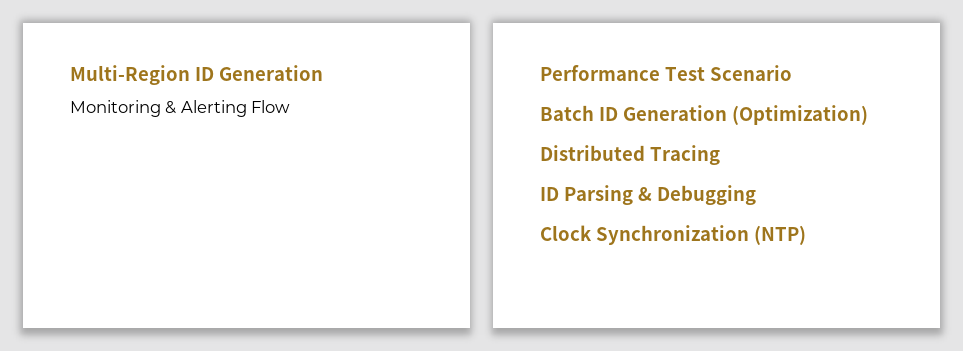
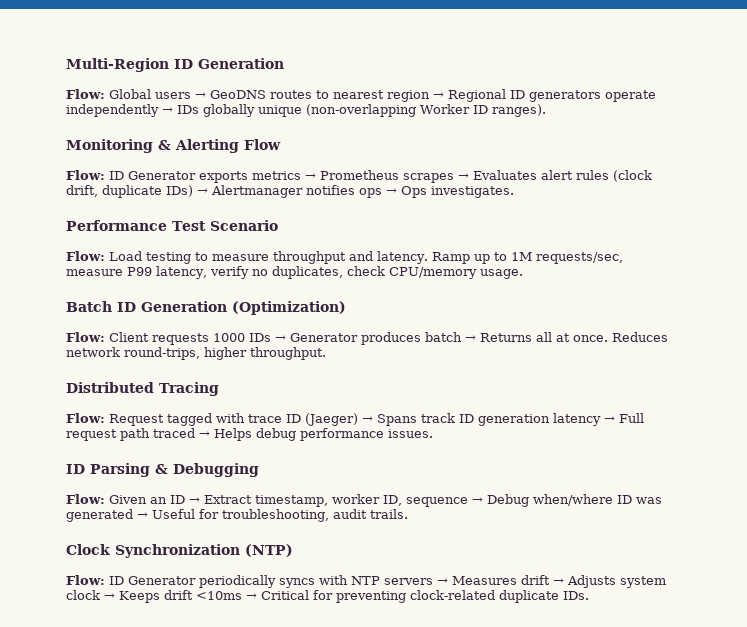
[70,100,291,117] [540,65,792,81] [540,105,868,125] [540,145,720,165] [540,185,756,205] [540,225,806,245] Monitoring & Alerting Flow // Performance Test Scenario // Batch ID Generation (Optimization) // Distributed Tracing // ID Parsing & Debugging // Clock Synchronization (NTP) -> [66,89,656,102] [66,104,546,117] [66,139,281,153] [66,170,652,183] [66,185,514,198] [66,220,278,231] [66,251,623,264] [66,266,523,279] [66,301,346,315] [66,332,668,345] [66,347,326,360] [66,382,219,396] [66,413,644,426] [66,428,433,441] [66,463,259,477] [66,494,662,507] [66,509,408,522] [66,544,293,558] [66,575,666,588] [66,590,589,603] Flow: Global users → GeoDNS routes to nearest region → Regional ID generators operate independently → IDs globally unique (non-overlapping Worker ID ranges). // Monitoring & Alerting Flow // Flow: ID Generator exports metrics → Prometheus scrapes → Evaluates alert rules (clock drift, duplicate IDs) → Alertmanager notifies ops → Ops investigates. // Performance Test Scenario // Flow: Load testing to measure throughput and latency. Ramp up to 1M requests/sec, measure P99 latency, verify no duplicates, check CPU/memory usage. // Batch ID Generation (Optimization) // Flow: Client requests 1000 IDs → Generator produces batch → Returns all at once. Reduces network round-trips, higher throughput. // Distributed Tracing // Flow: Request tagged with trace ID (Jaeger) → Spans track ID generation latency → Full request path traced → Helps debug performance issues. // ID Parsing & Debugging // Flow: Given an ID → Extract timestamp, worker ID, sequence → Debug when/where ID was generated → Useful for troubleshooting, audit trails. // Clock Synchronization (NTP) // Flow: ID Generator periodically syncs with NTP servers → Measures drift → Adjusts system clock → Keeps drift <10ms → Critical for preventing clock-related duplicate IDs.

